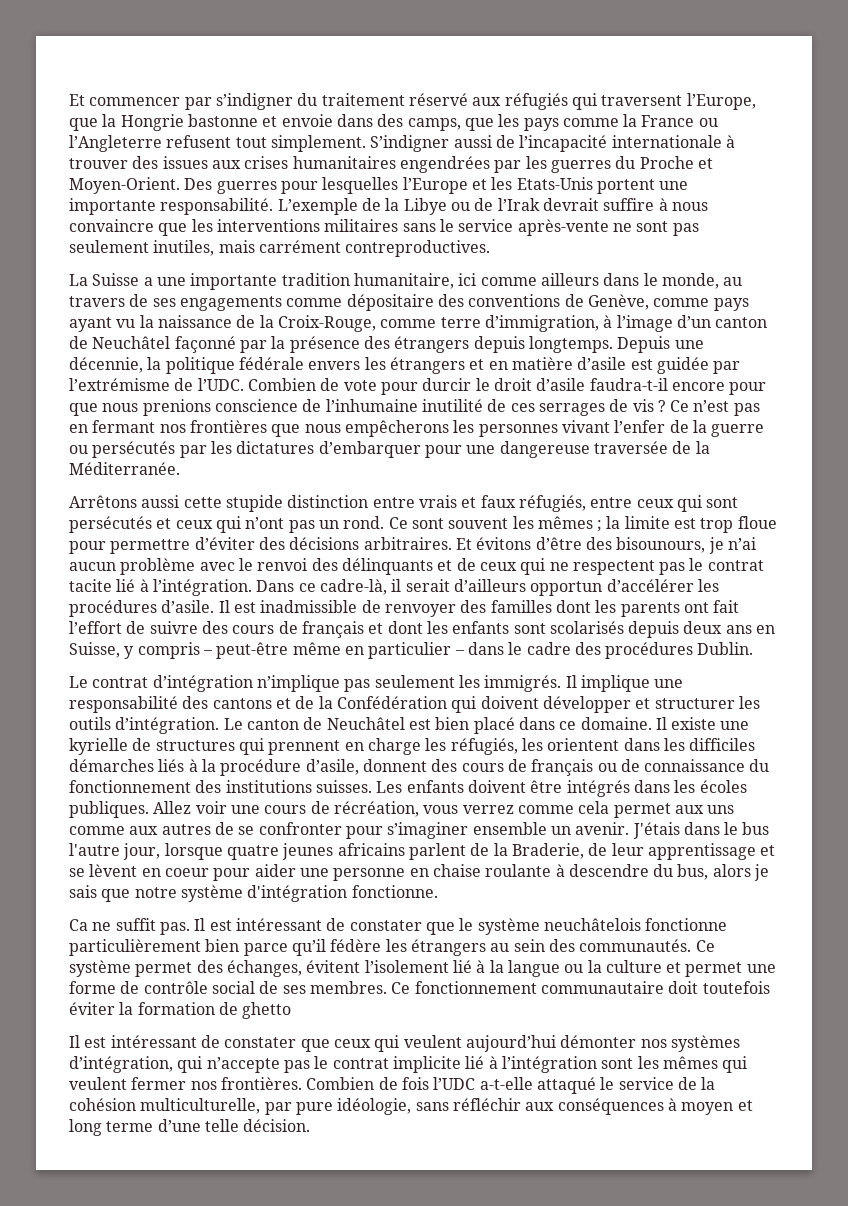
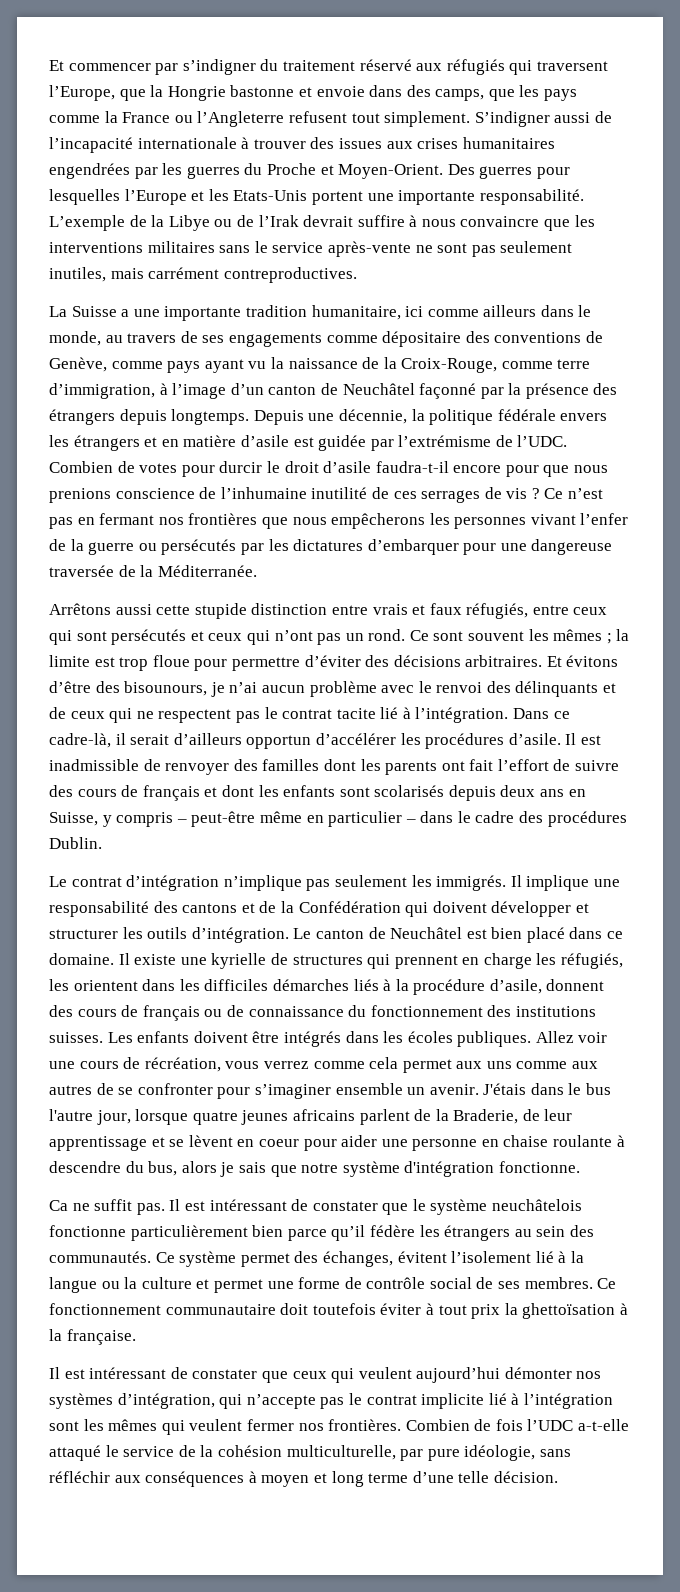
[343,380,377,391] vote -> [139,463,178,473] votes
[119,1002,292,1019] la formation de ghetto -> [425,1303,628,1319] [49,1329,136,1345] à tout prix la ghettoïsation à la française.

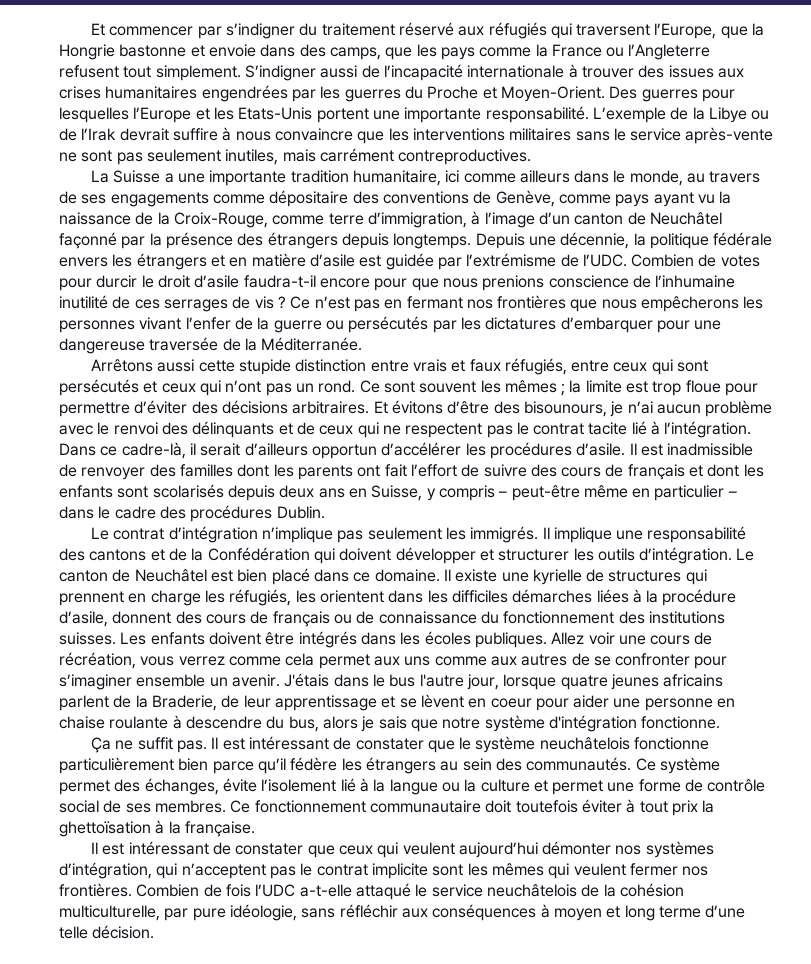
[353,979,379,991] liés -> [596,589,629,603] liées
[49,1200,68,1211] Ca -> [90,737,111,753] Ça
[397,1251,447,1263] évitent -> [222,778,257,792] évite
[246,1394,316,1409] n’accepte -> [181,863,266,879] n’acceptent
[488,1393,613,1409] lié à l’intégration -> (428, 871) none
(175, 1451) none -> [486,884,577,897] neuchâtelois

